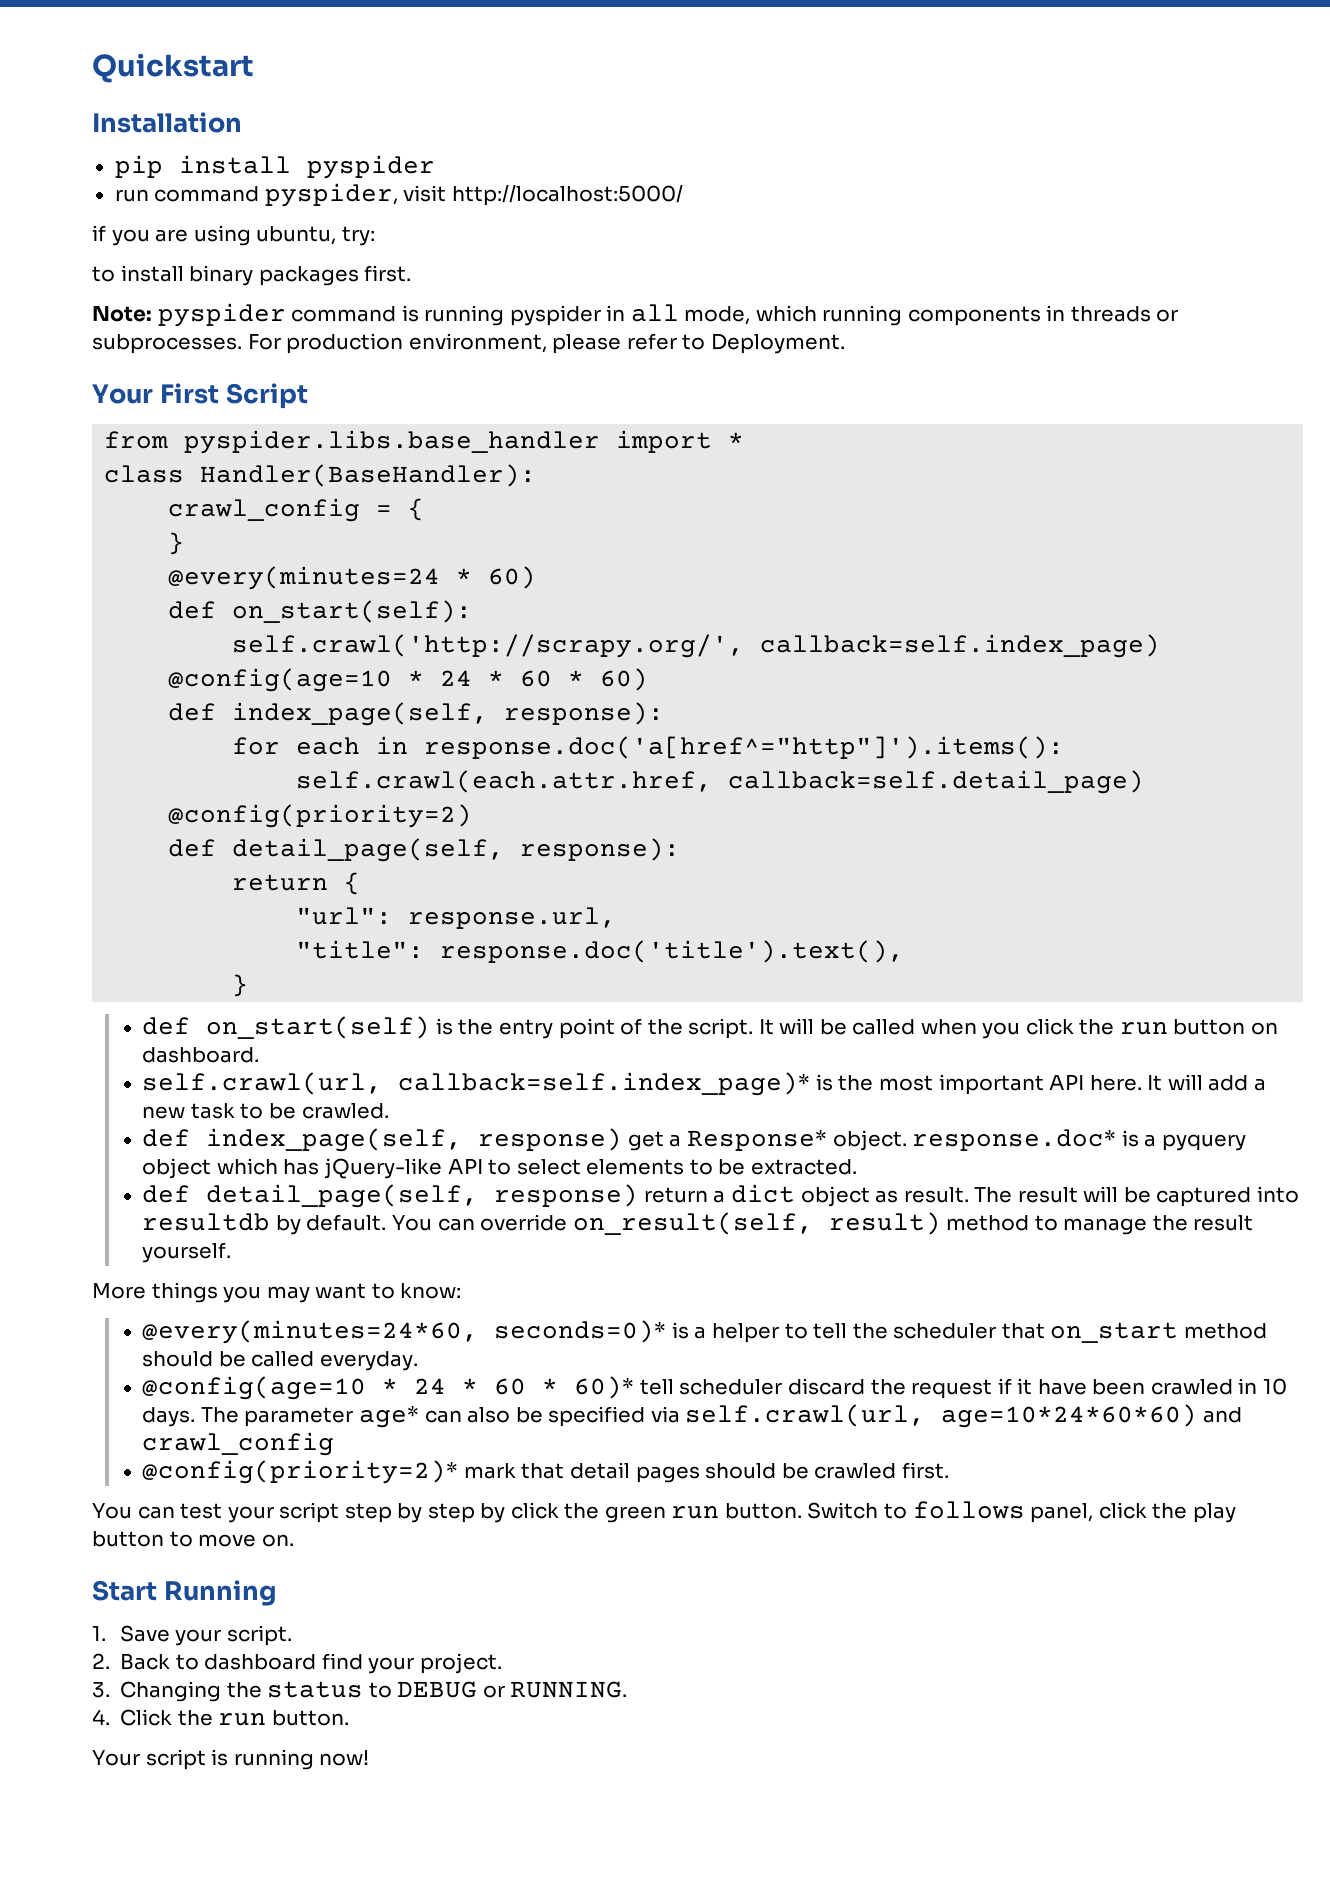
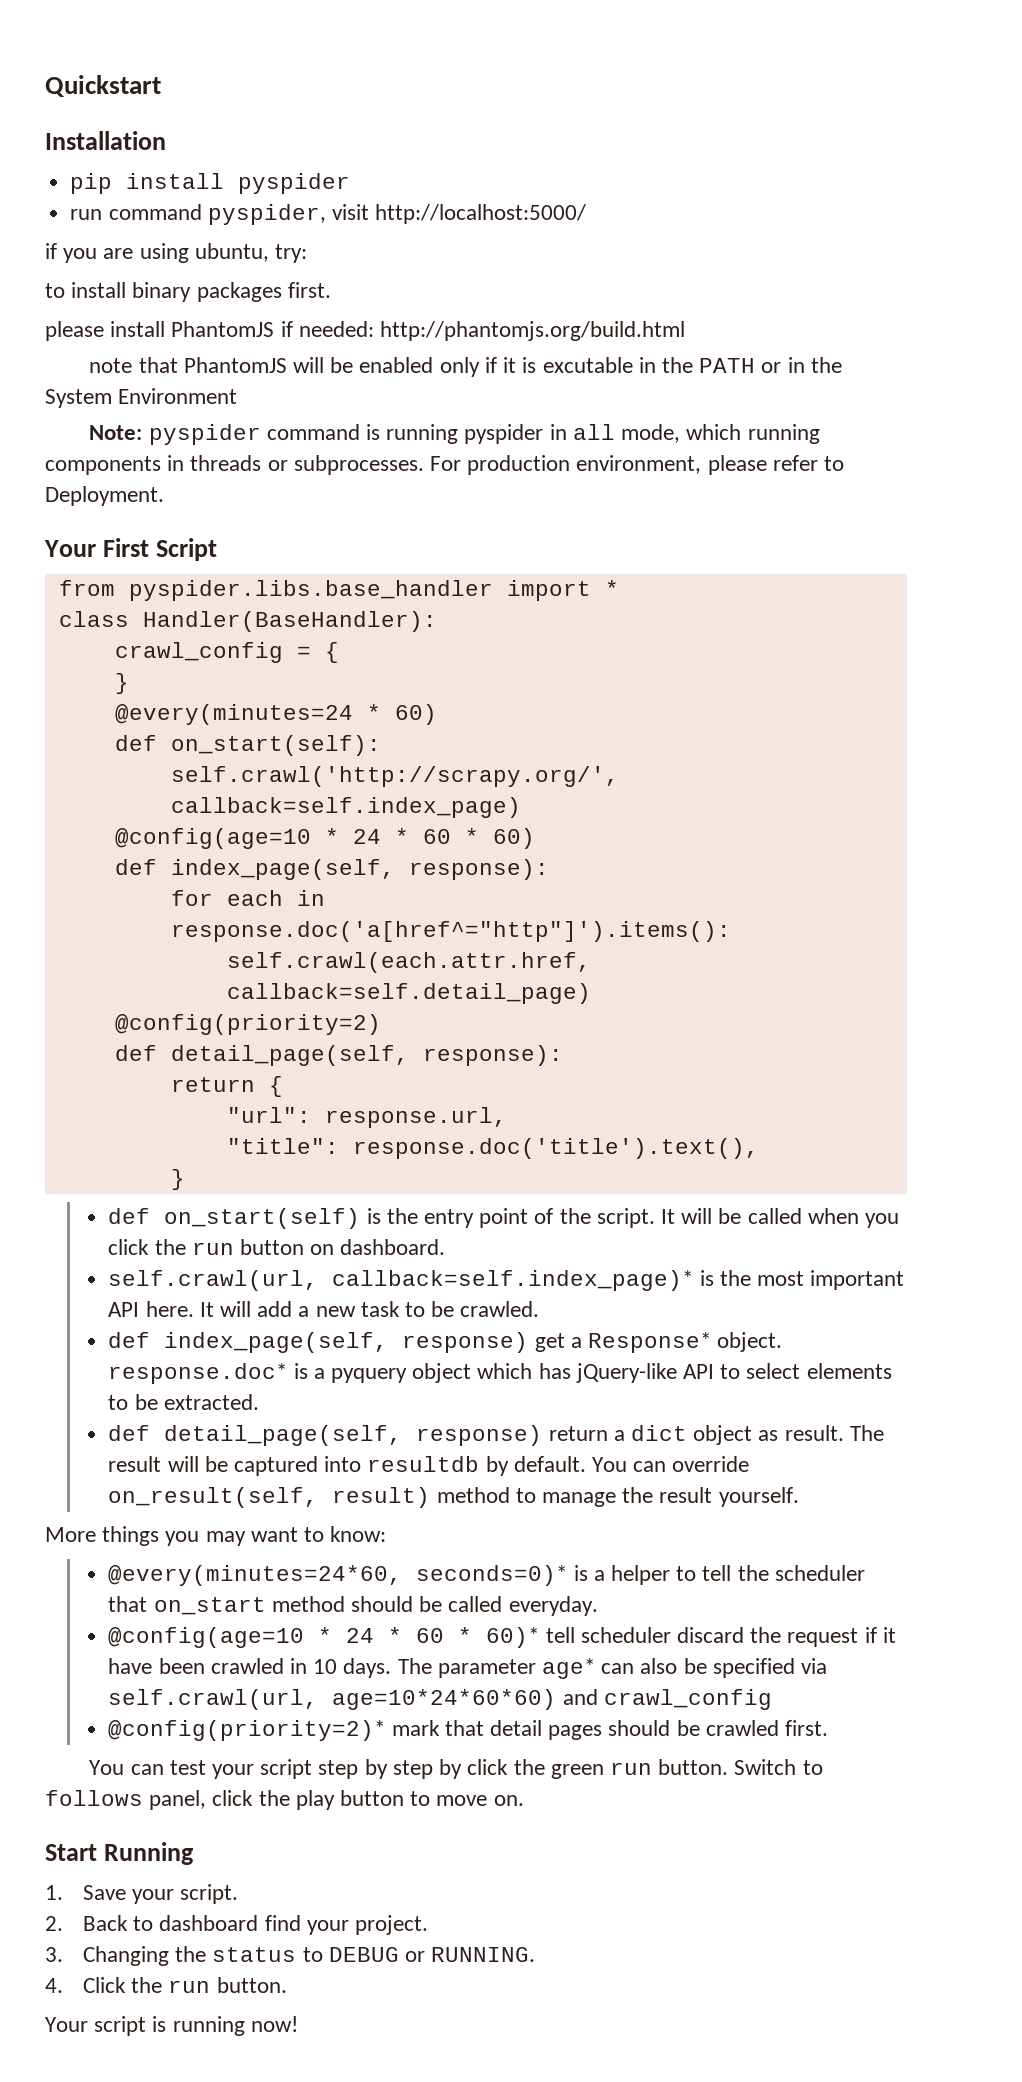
(412, 273) none -> [45,321,686,341] [89,357,842,377] [45,388,238,408] // please install PhantomJS if needed: http://phantomjs.org/build.html // note that PhantomJS will be enabled only if it is excutable in the PATH or in the System Environment

